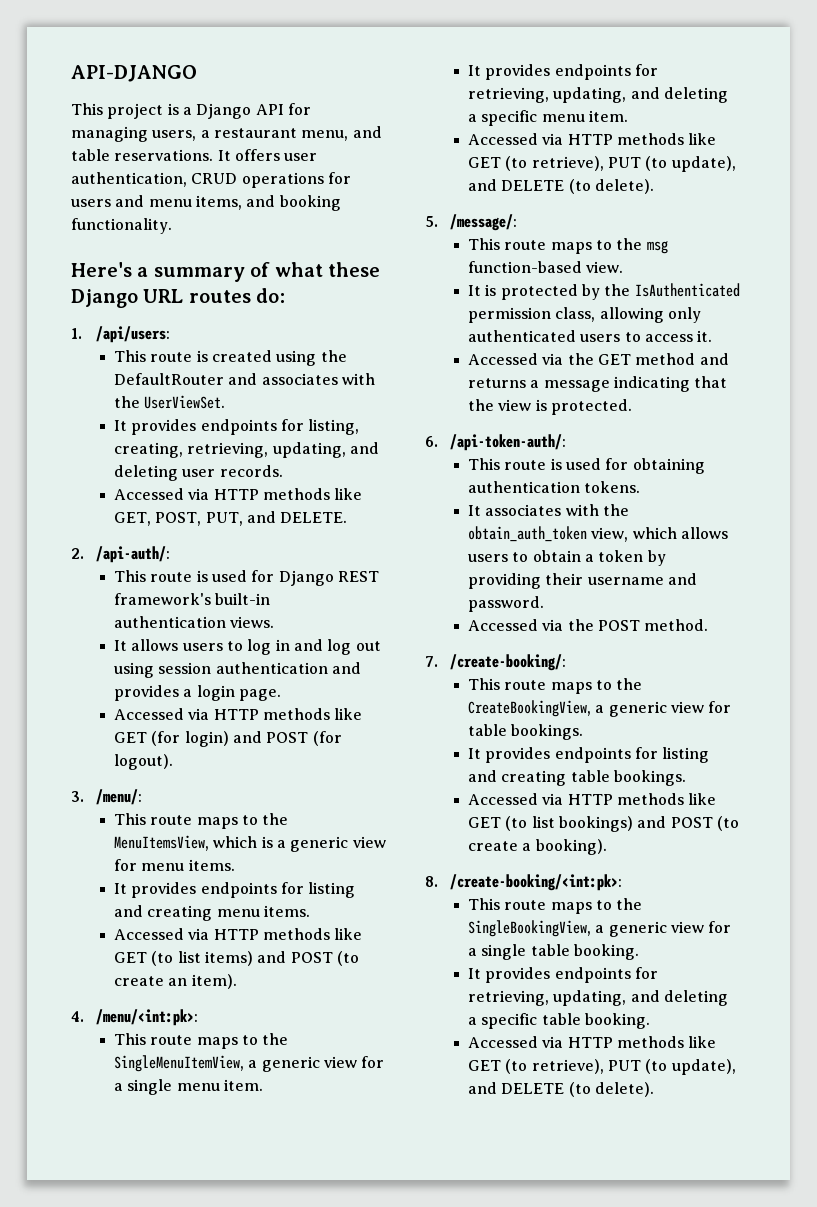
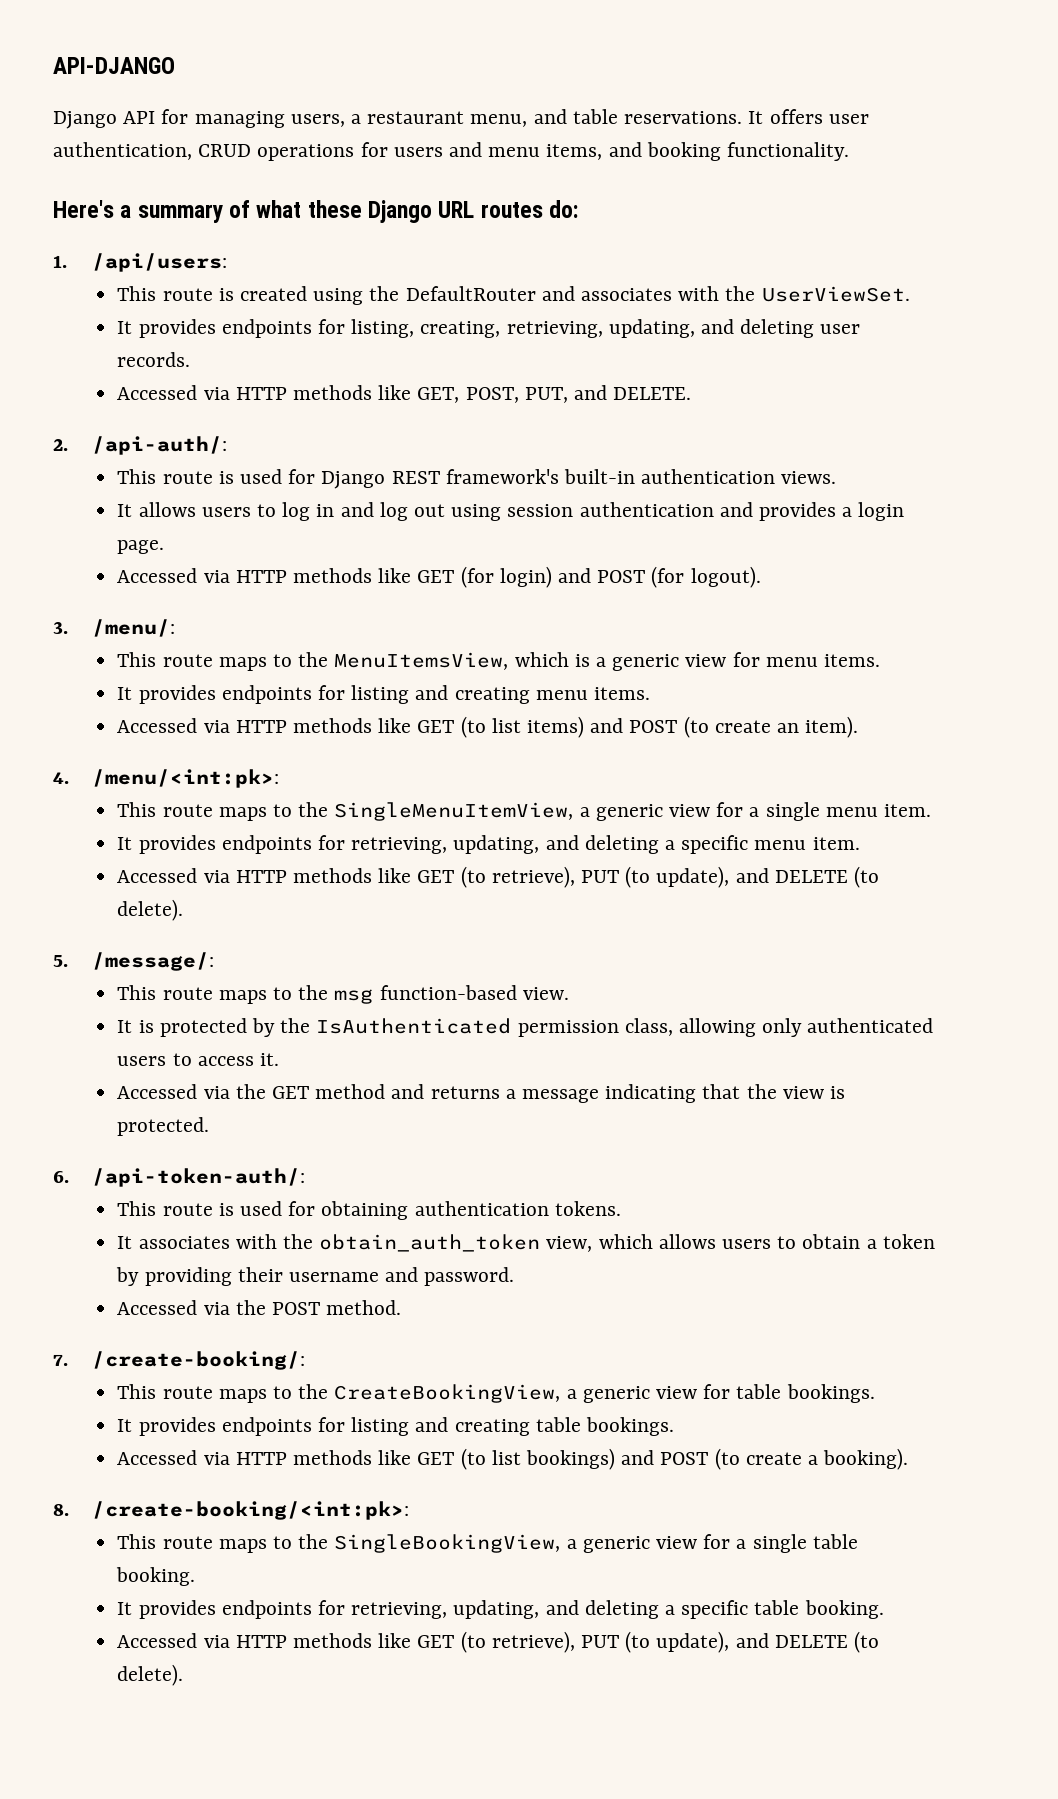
[71,103,192,119] This project is a -> (175, 65) none

